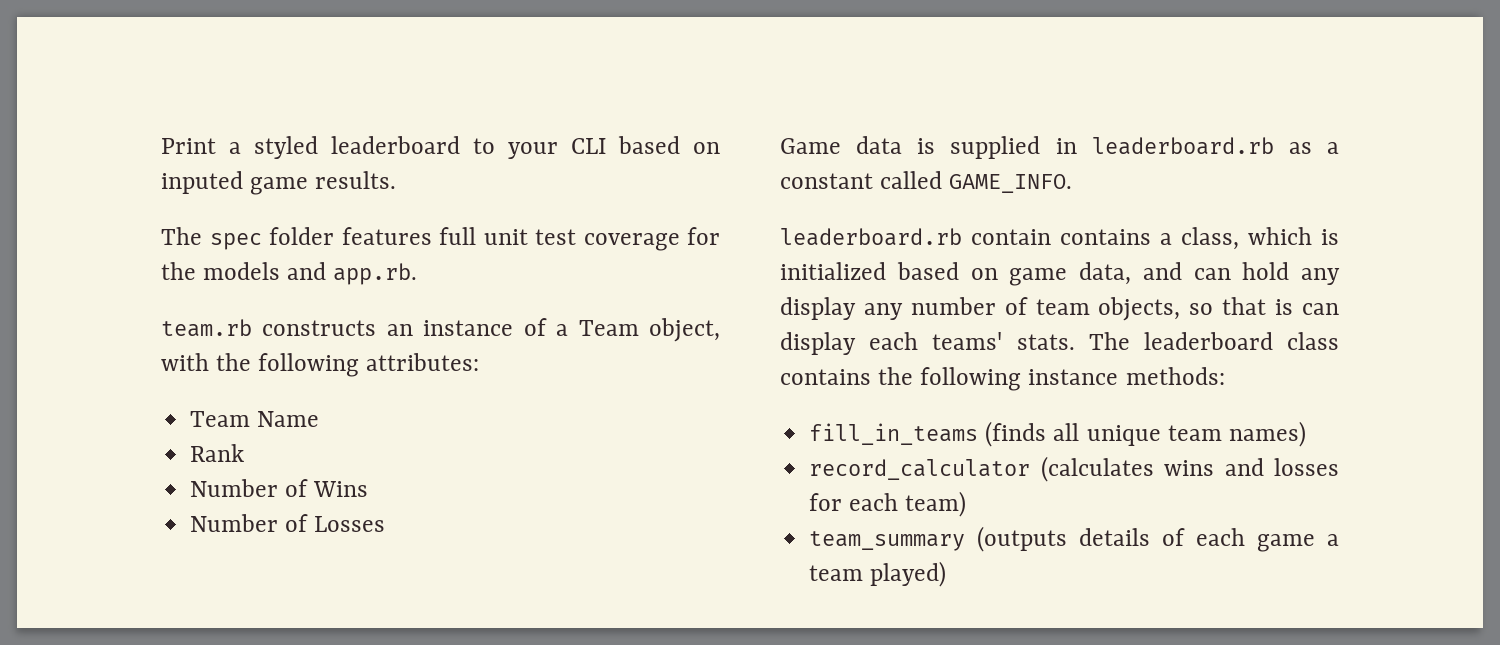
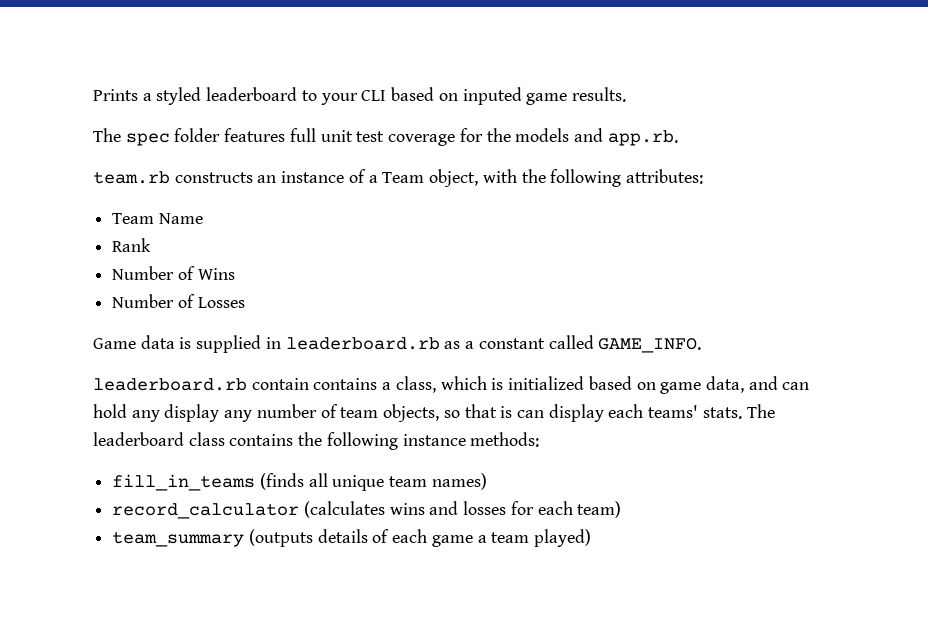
[161,138,216,154] Print -> [93,89,138,101] Prints

